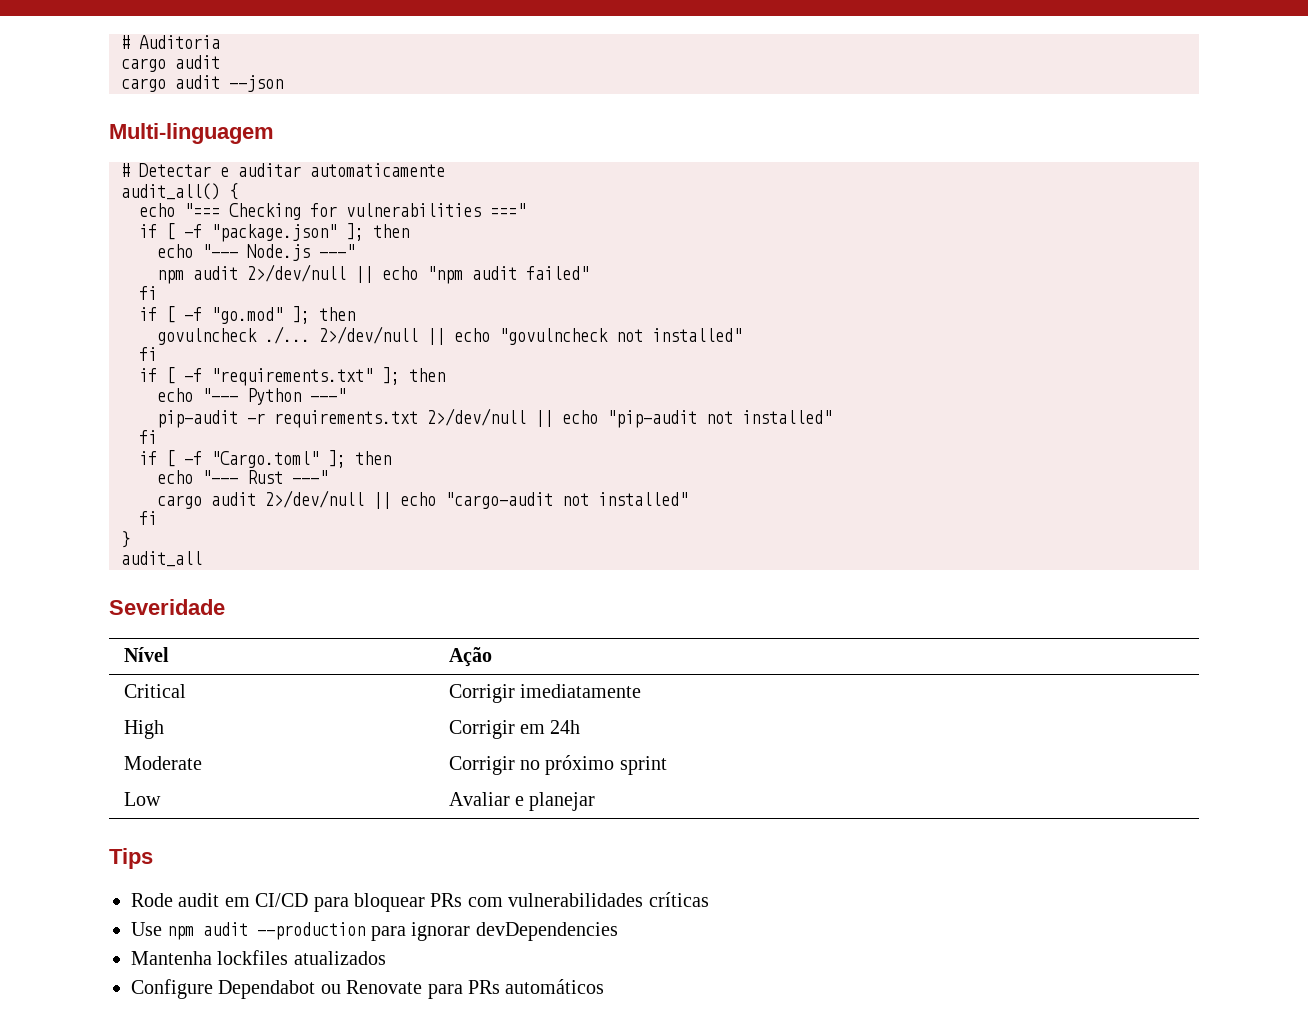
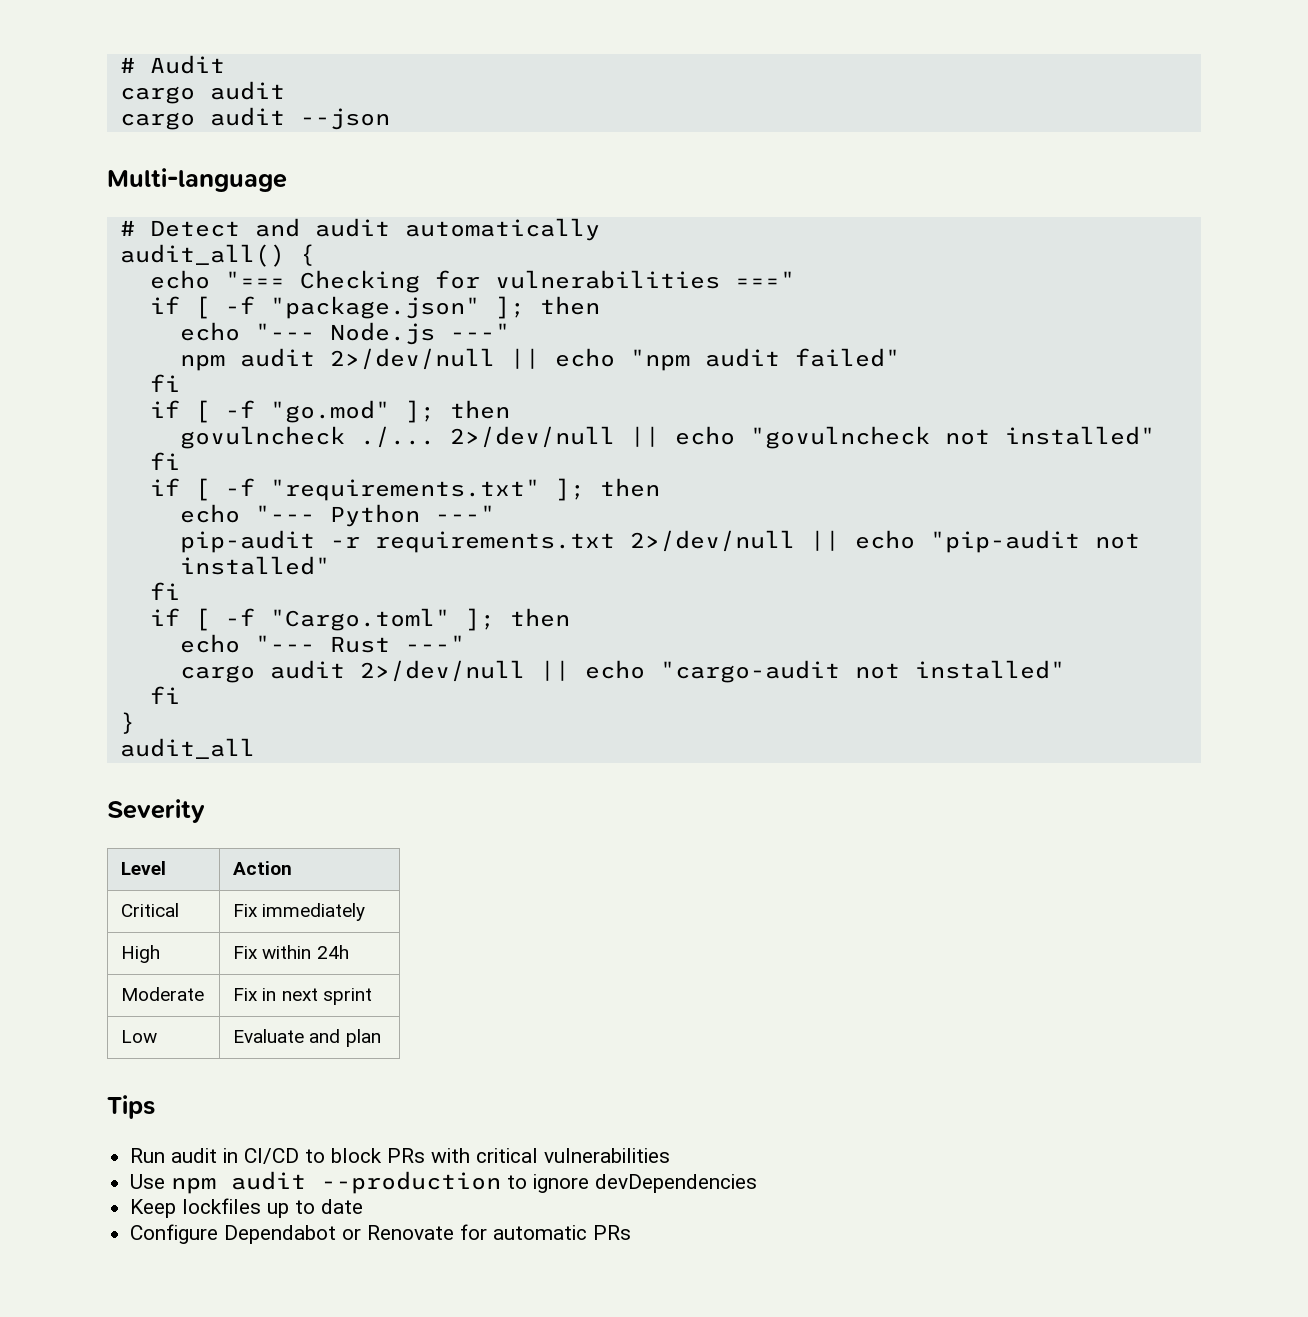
[121,35,220,49] # Auditoria -> [119,55,225,74] # Audit
[109,123,274,144] [121,163,445,177] Multi-linguagem // # Detectar e auditar automaticamente -> [107,168,287,192] [119,218,600,241] Multi-language // # Detect and audit automatically
[109,599,225,615] [123,647,169,662] [448,647,492,667] Severidade // Nível | Ação -> [107,799,205,823] [121,861,167,875] [233,861,293,875] Severity // Level | Action
[448,684,641,703] Corrigir imediatamente -> [233,903,366,921] Fix immediately
[448,720,545,739] Corrigir em -> [233,945,312,959] Fix within
[448,755,615,775] Corrigir no próximo -> [233,988,318,1001] Fix in next
[448,792,596,811] [109,848,153,869] [131,892,709,912] Avaliar e planejar // Tips // Rode audit em CI/CD para bloquear PRs com vulnerabilidades críticas -> [233,1029,381,1047] [107,1095,155,1119] [130,1148,671,1164] Evaluate and plan // Tips // Run audit in CI/CD to block PRs with critical vulnerabilities
[370,922,471,941] para ignorar -> [507,1174,590,1193] to ignore
[131,950,386,965] [131,979,605,999] Mantenha lockfiles atualizados // Configure Dependabot ou Renovate para PRs automáticos -> [130,1198,364,1218] [130,1224,632,1244] Keep lockfiles up to date // Configure Dependabot or Renovate for automatic PRs

